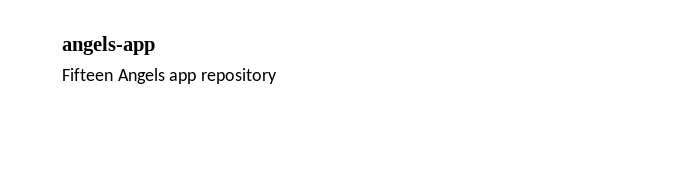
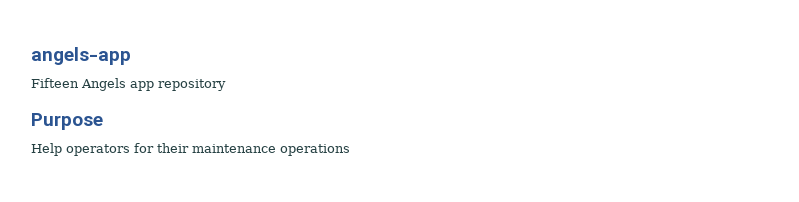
(278, 76) none -> [31,113,103,130] [31,143,350,156] // Purpose // Help operators for their maintenance operations

